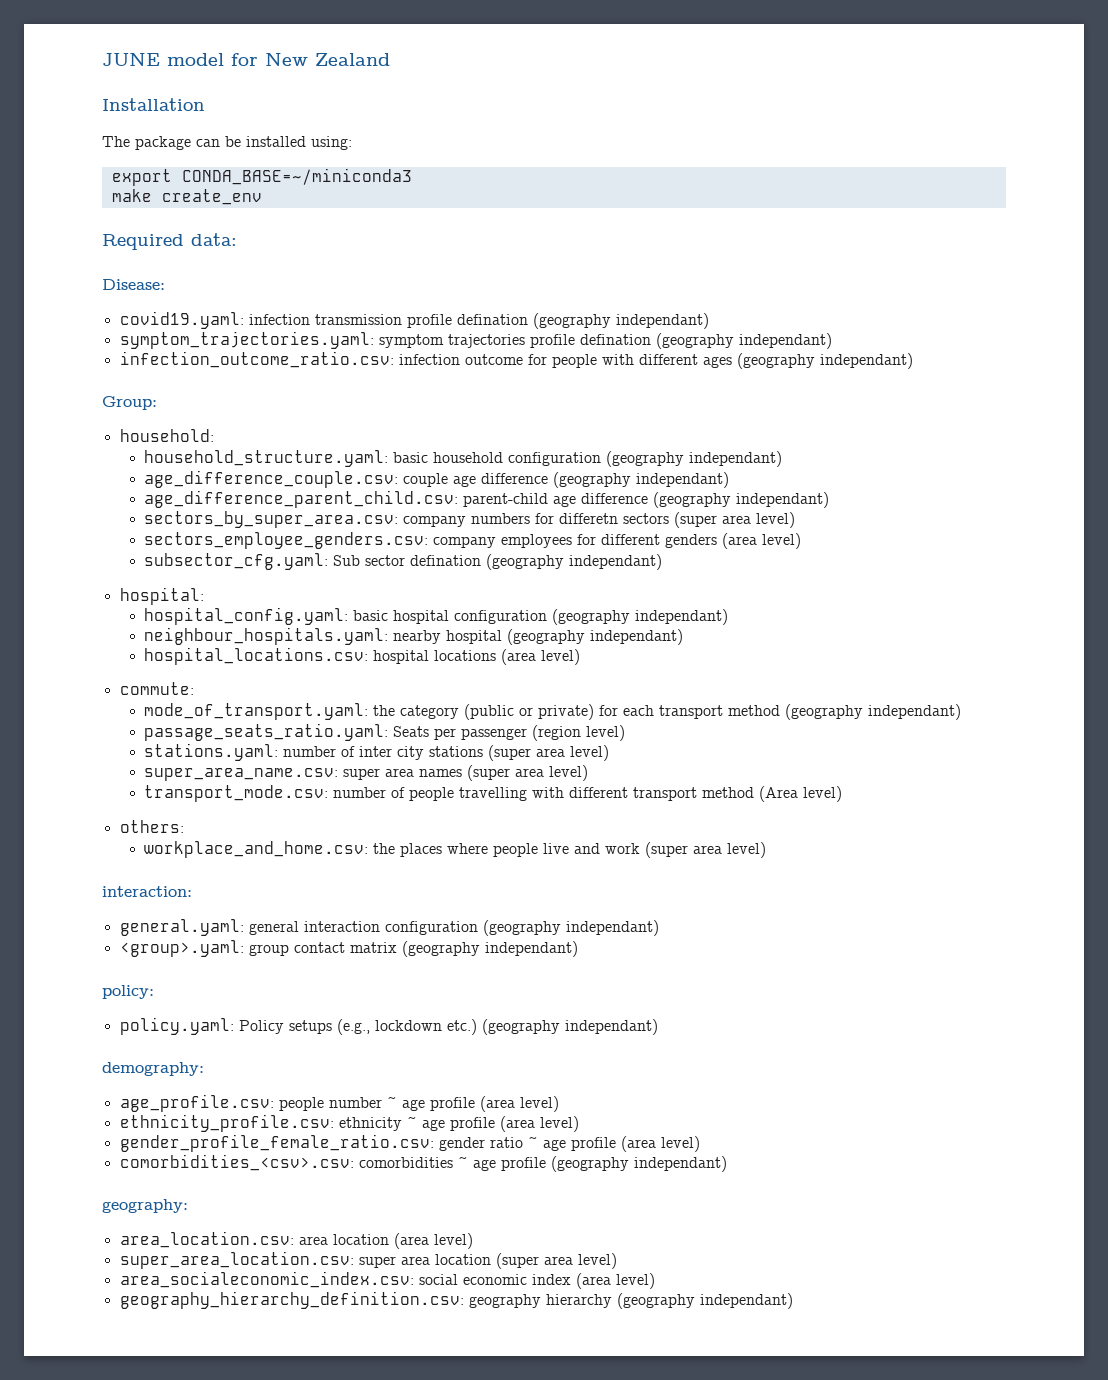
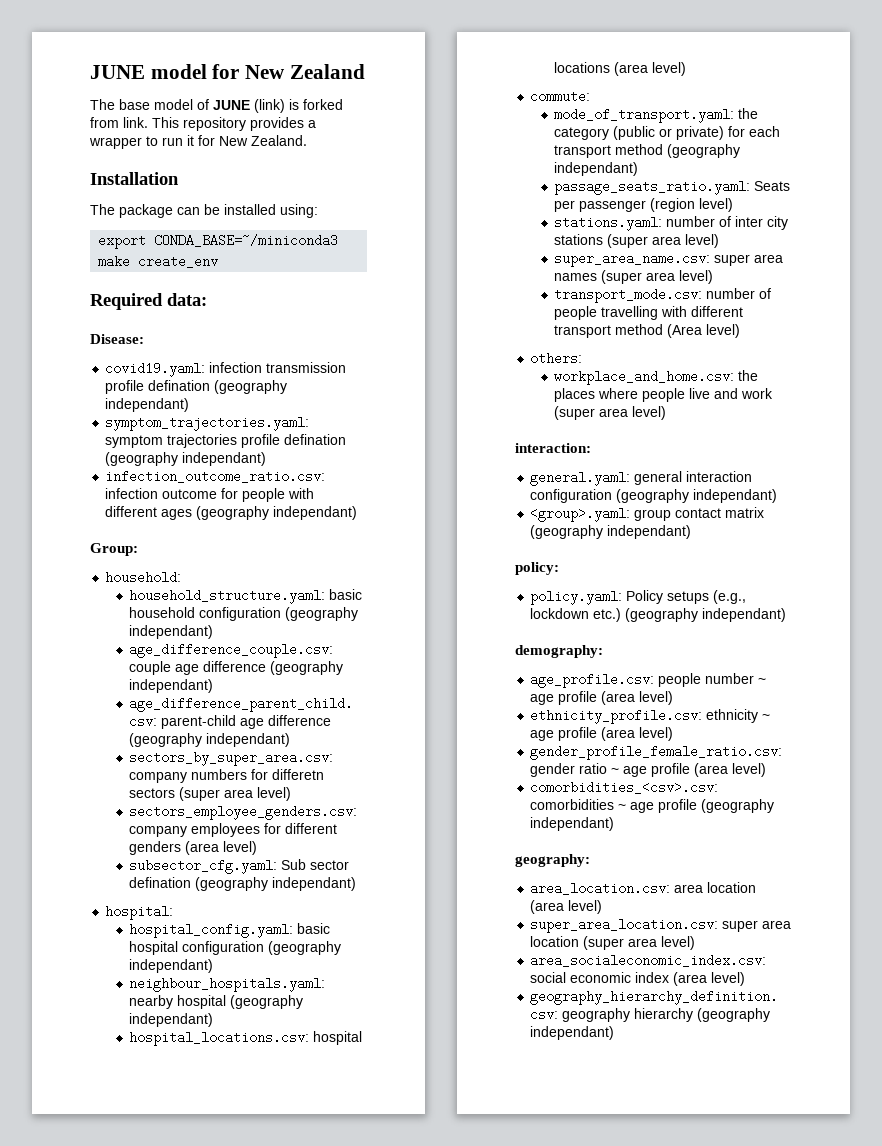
(390, 59) none -> [90,99,343,113] [90,117,316,131] [89,135,307,149] // The base model of JUNE (link) is forked from link. This repository provides a wrapper to run it for New Zealand.

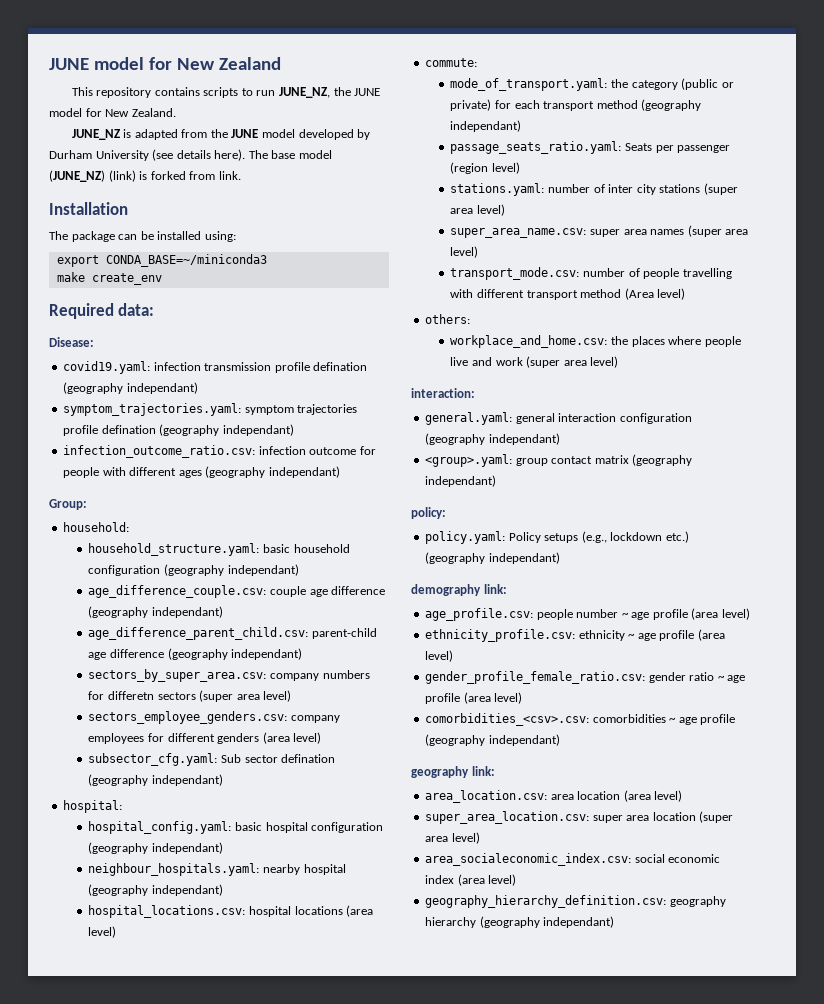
(365, 71) none -> [71,87,381,98] [49,108,176,117] [71,129,371,140] [49,149,246,161] This repository contains scripts to run JUNE_NZ, the JUNE model for New Zealand. // JUNE_NZ is adapted from the JUNE model developed by Durham University (see details here).
[197,99,250,110] of JUNE -> [49,170,105,182] (JUNE_NZ)
[152,117,316,131] [89,135,307,149] This repository provides a wrapper to run it for New Zealand. -> (241, 175) none
[515,645,603,658] demography: -> [411,584,507,596] demography link:
[515,854,590,867] geography: -> [411,766,495,778] geography link:

